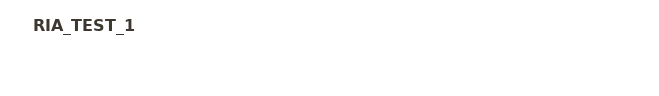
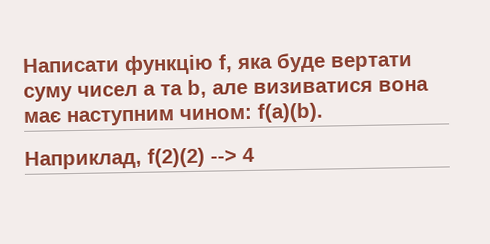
[33,19,135,35] RIA_TEST_1 -> [22,52,413,76] [23,79,429,102] [23,102,324,127] [24,147,255,170] Написати функцію f, яка буде вертати суму чисел а та b, але визиватися вона має наступним чином: f(a)(b). // Наприклад, f(2)(2) --> 4

